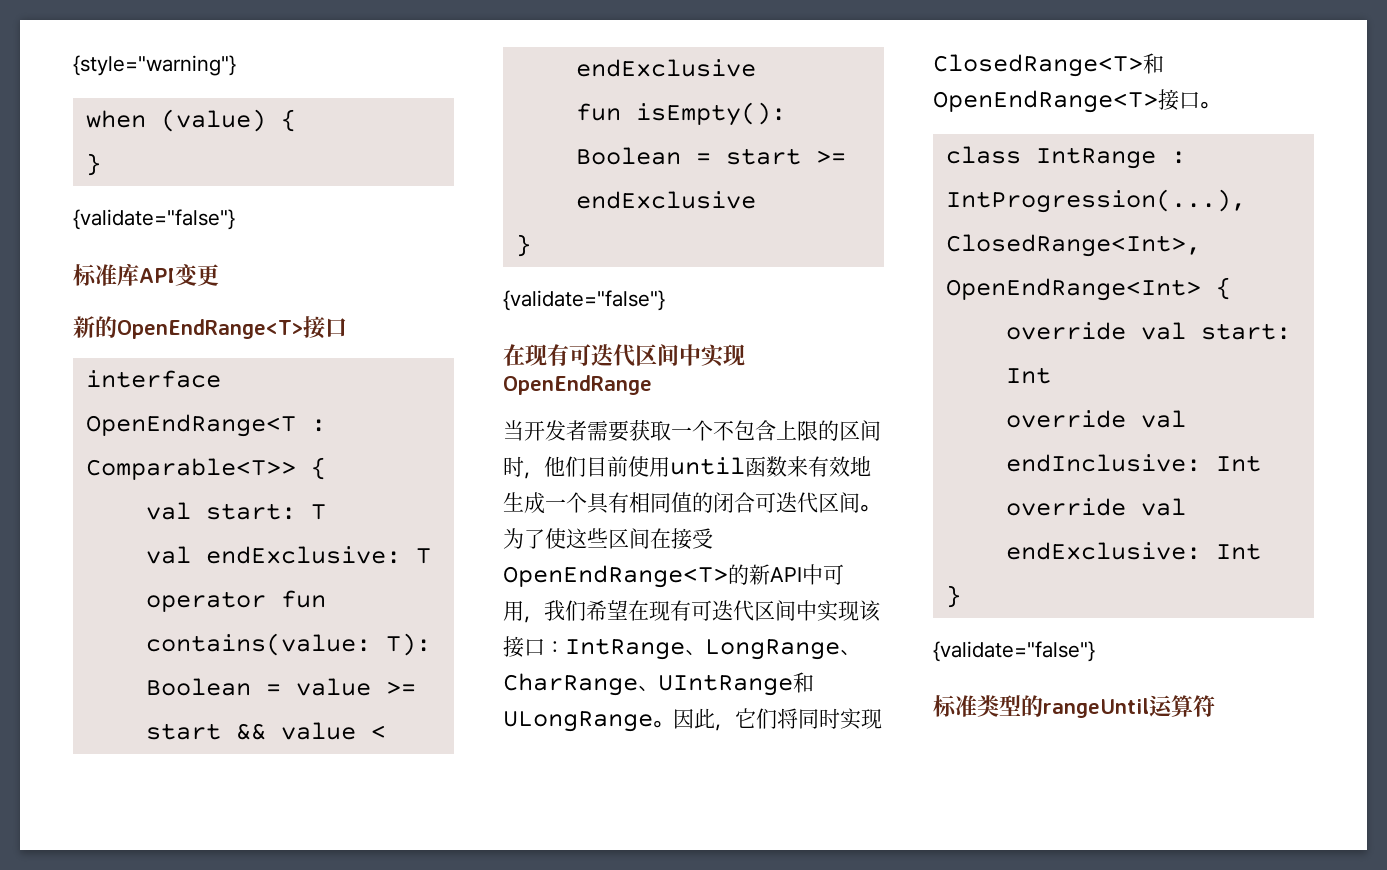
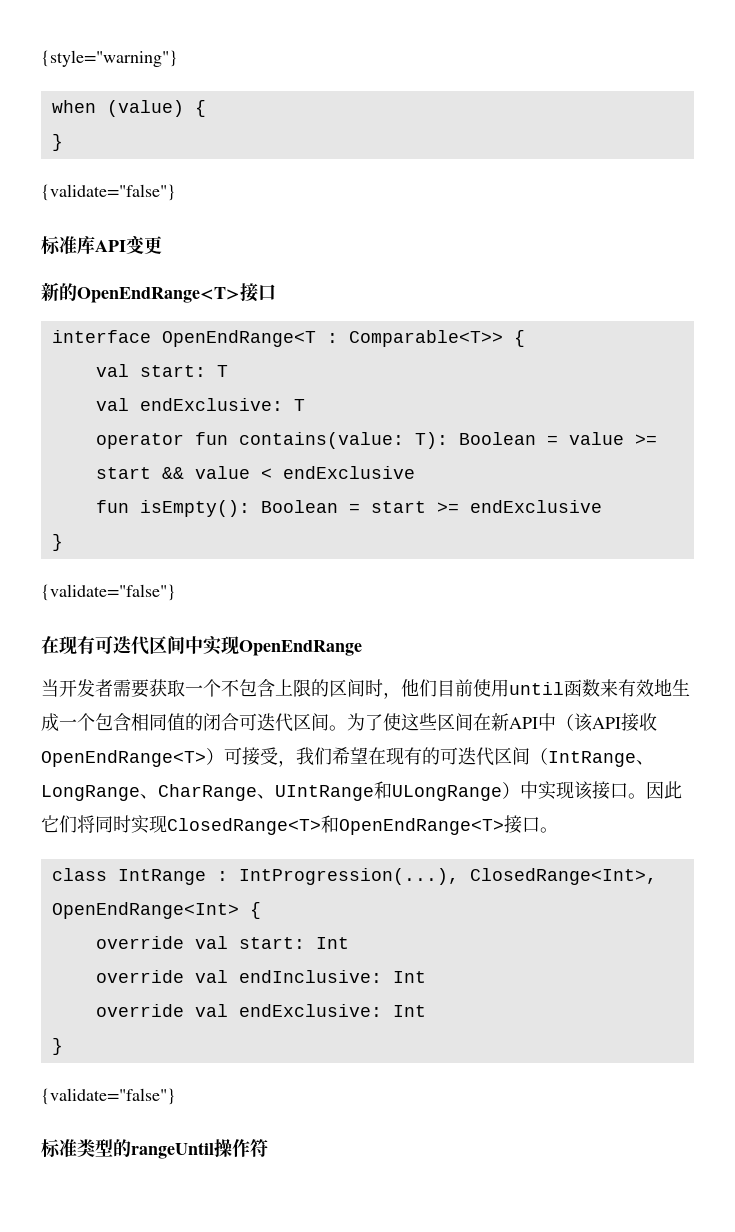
[587,492,629,514] 具有 -> [95,713,131,731] 包含
[671,528,713,550] [503,564,844,588] [503,601,524,621] 接受OpenEndRange<T>的新API中可用 -> [491,713,657,732] [41,747,278,767] 新API中（该API接收OpenEndRange<T>）可接受
[691,600,881,622] [503,636,565,658] 可迭代区间中实现该接口： -> [422,747,548,766] 的可迭代区间（
[653,708,735,731] 。因此， -> [502,781,682,800] ）中实现该接口。因此
[1149,695,1193,717] 运算 -> [214,1139,250,1157] 操作

